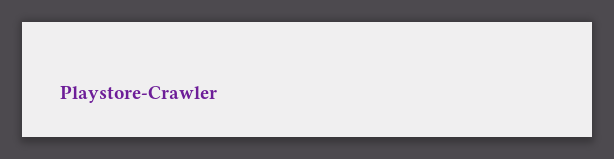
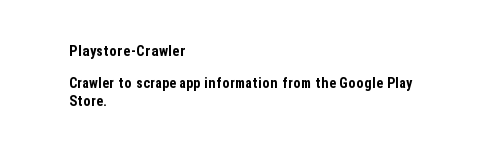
(217, 94) none -> [69,77,414,91] [69,95,107,106] // Crawler to scrape app information from the Google Play Store.

